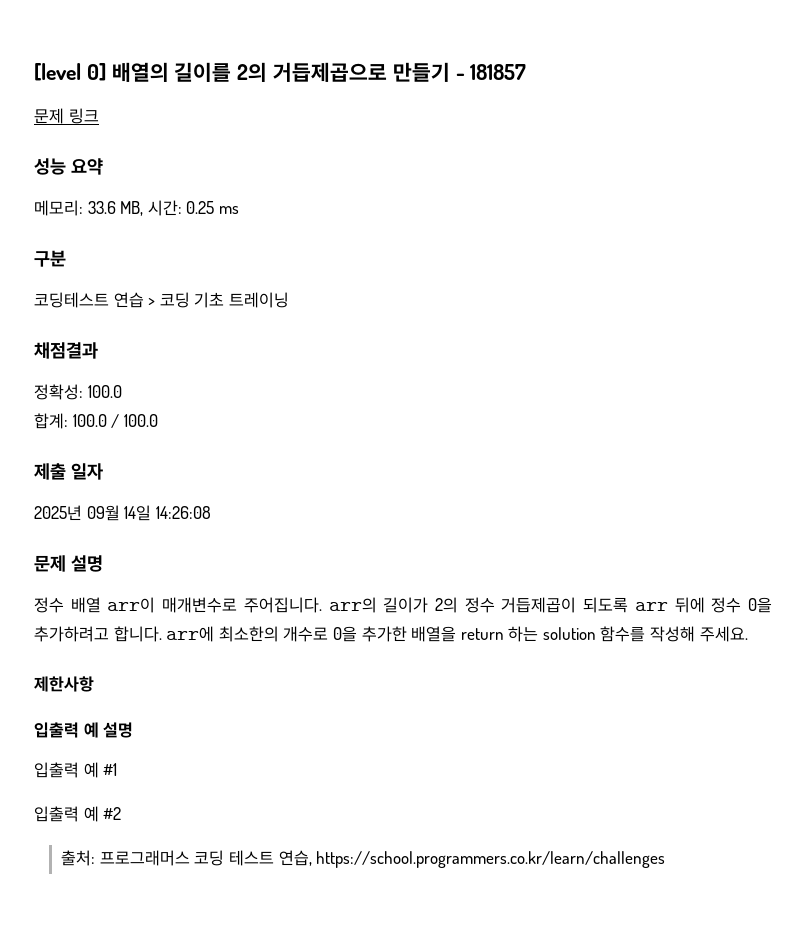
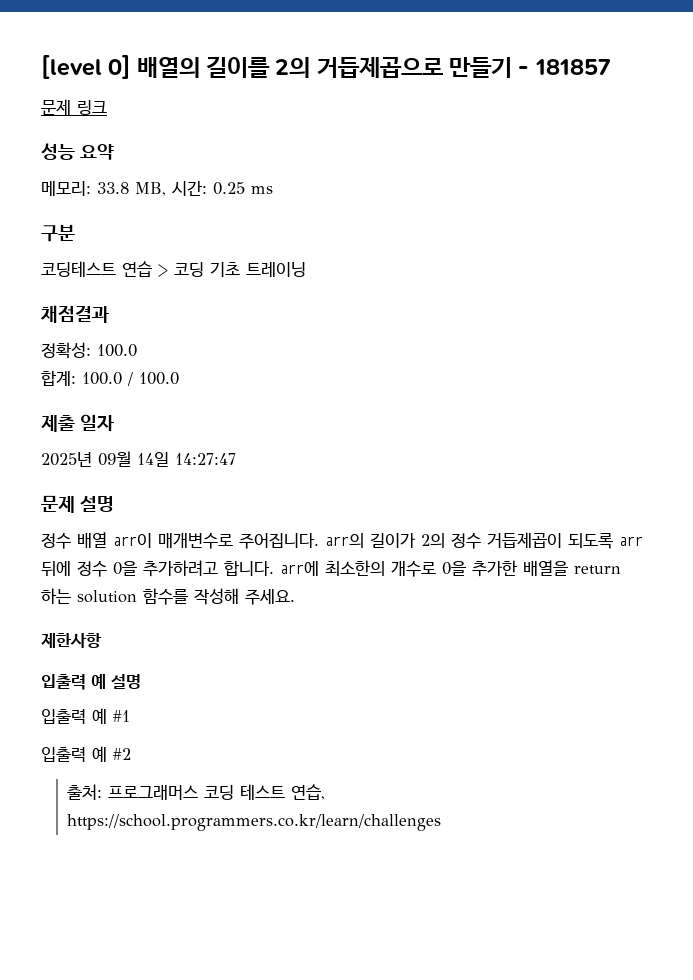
[87,201,116,214] 33.6 -> [97,182,129,194] 33.8
[155,506,211,519] 14:26:08 -> [175,453,236,465] 14:27:47

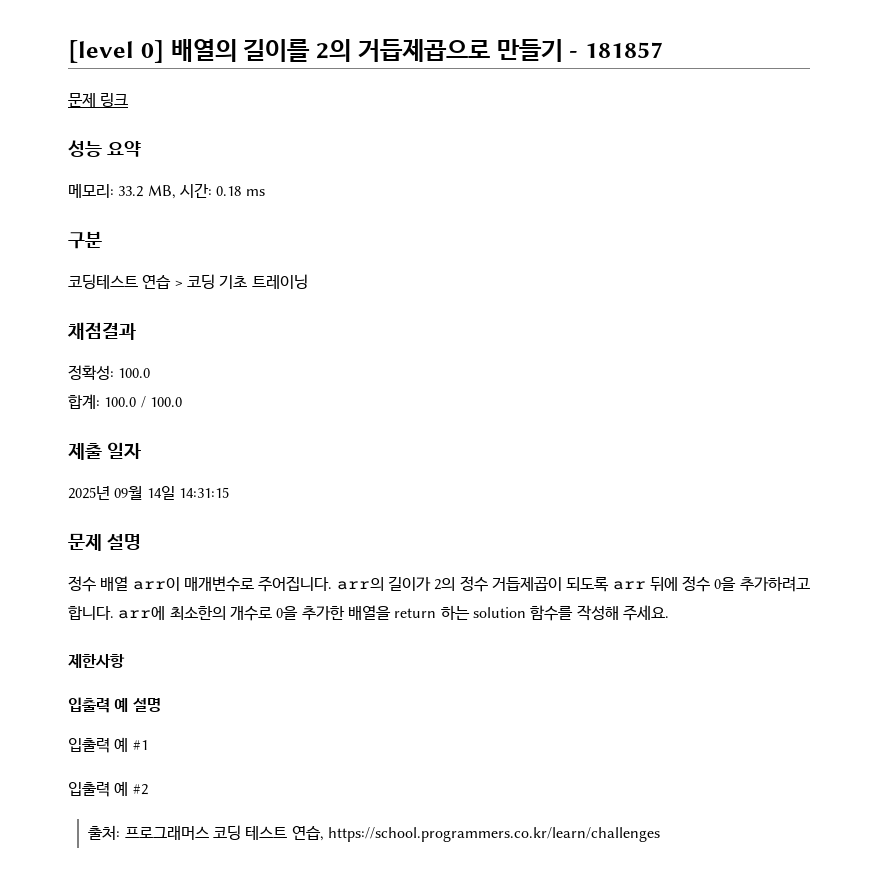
[97,182,129,194] 33.8 -> [118,186,144,197] 33.2
[213,182,245,195] 0.25 -> [216,186,242,196] 0.18
[175,453,236,465] 14:27:47 -> [178,487,229,498] 14:31:15

